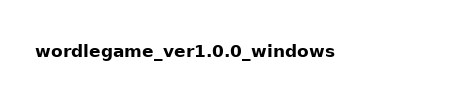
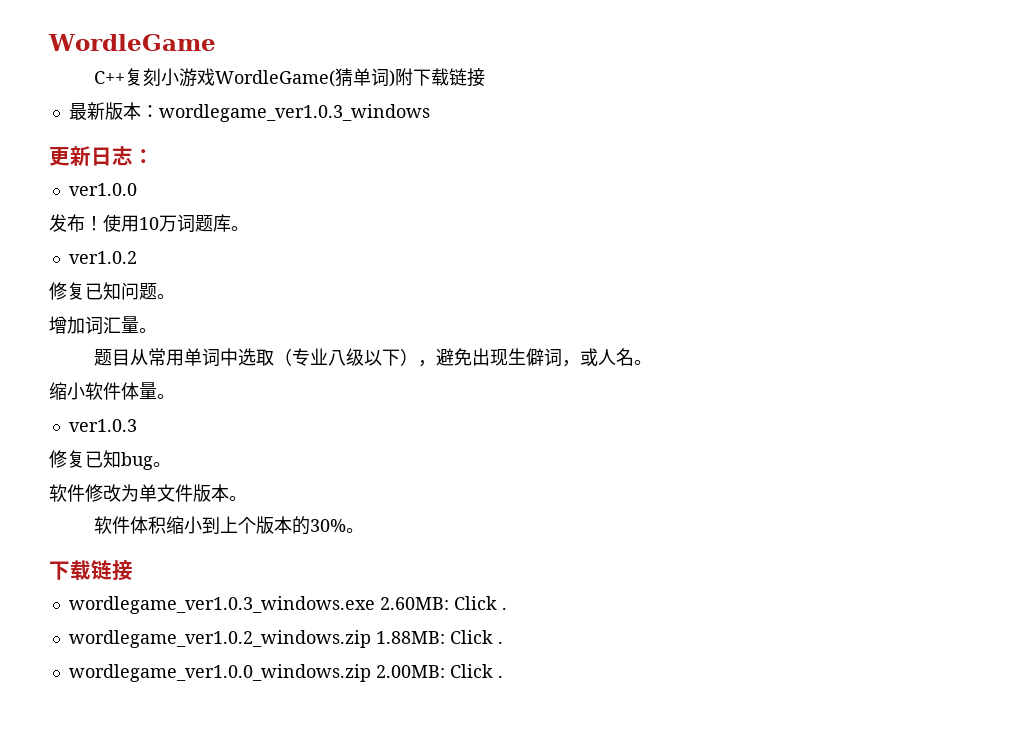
[35,44,335,61] wordlegame_ver1.0.0_windows -> [48,34,216,51] [93,68,485,87] [68,102,430,122] [49,146,154,166] [68,183,137,196] [49,214,249,232] [68,251,137,264] [49,282,175,300] [49,316,157,334] [93,348,652,367] [49,382,175,400] [68,419,137,432] [49,450,171,470] [49,484,247,502] [93,516,364,535] [49,560,133,581] [68,596,507,614] [68,630,503,648] [68,664,503,682] WordleGame // C++复刻小游戏WordleGame(猜单词)附下载链接 // 最新版本：wordlegame_ver1.0.3_windows // 更新日志： // ver1.0.0 // 发布！使用10万词题库。 // ver1.0.2 // 修复已知问题。 // 增加词汇量。 // 题目从常用单词中选取（专业八级以下），避免出现生僻词，或人名。 // 缩小软件体量。 // ver1.0.3 // 修复已知bug。 // 软件修改为单文件版本。 // 软件体积缩小到上个版本的30%。 // 下载链接 // wordlegame_ver1.0.3_windows.exe 2.60MB: Click . // wordlegame_ver1.0.2_windows.zip 1.88MB: Click . // wordlegame_ver1.0.0_windows.zip 2.00MB: Click .

